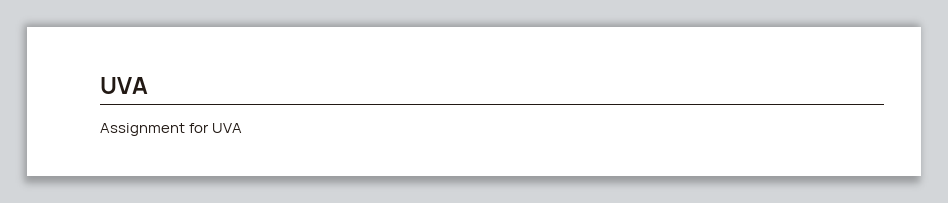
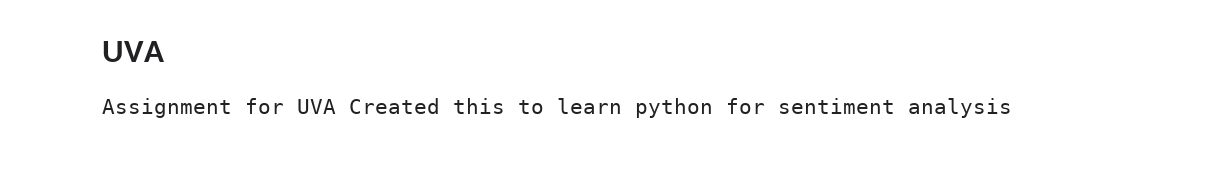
(243, 128) none -> [349,98,1012,118] Created this to learn python for sentiment analysis

